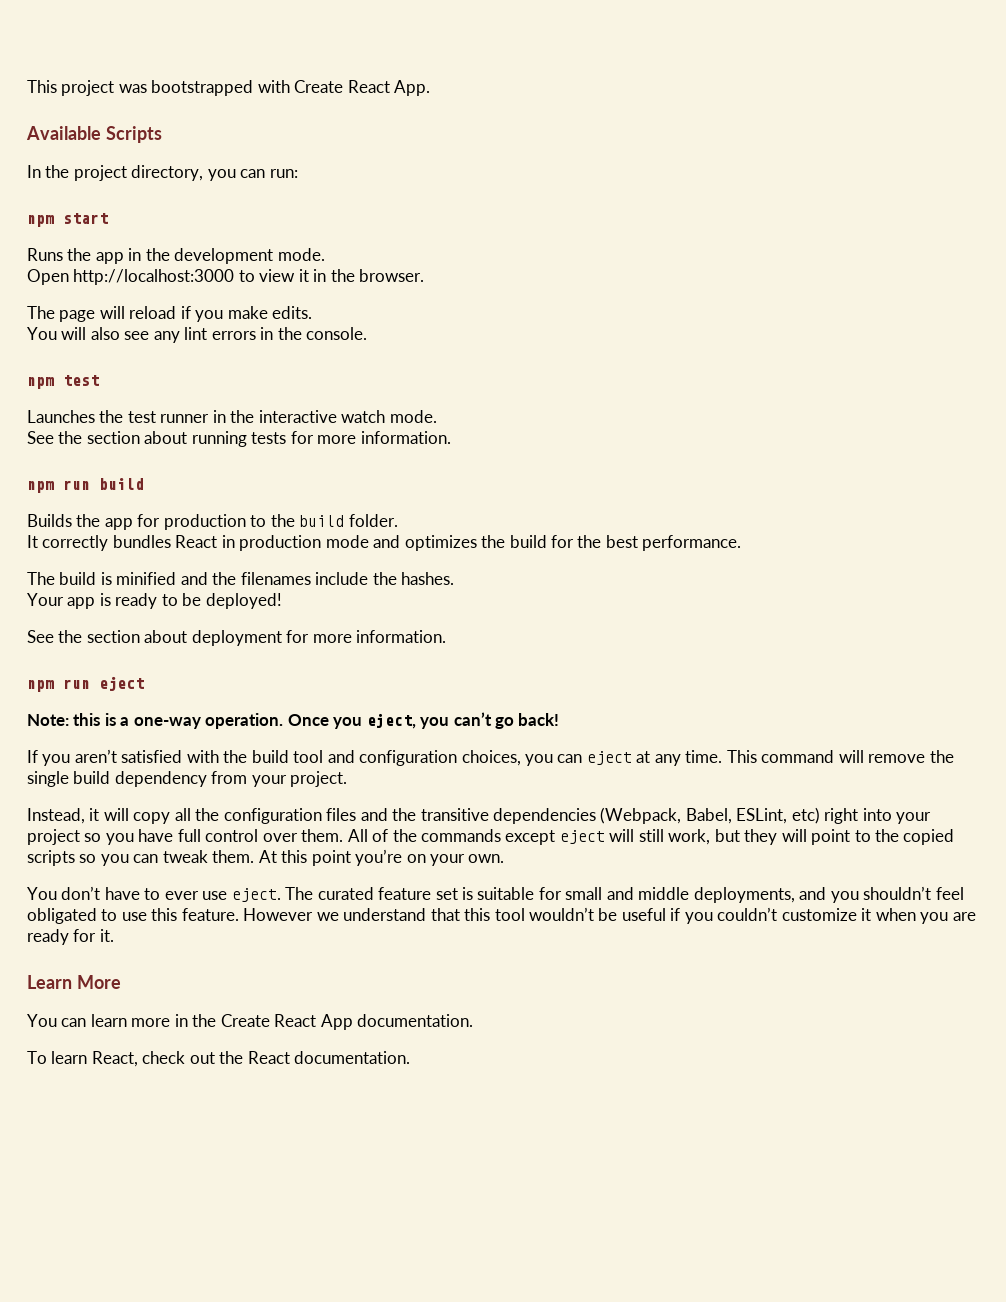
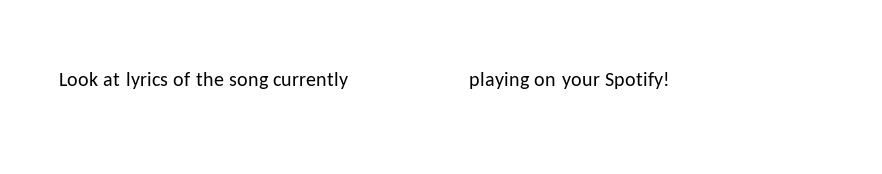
[27,80,431,96] [26,126,162,143] [27,165,298,181] [27,213,108,227] [27,248,325,264] [27,269,425,285] [27,306,313,322] [27,327,368,343] [27,375,99,389] [27,410,437,423] [27,431,451,447] [27,478,144,493] [27,514,398,530] [27,535,742,551] [27,572,455,585] [27,593,282,609] [27,630,447,646] [27,676,144,692] [27,712,560,729] [27,749,954,766] [27,771,348,787] [27,807,932,824] [27,829,955,845] [27,849,505,866] [27,886,964,903] [27,907,976,924] [27,929,114,945] [27,975,121,989] [27,1014,474,1030] [27,1051,411,1067] This project was bootstrapped with Create React App. // Available Scripts // In the project directory, you can run: // npm start // Runs the app in the development mode. // Open http://localhost:3000 to view it in the browser. // The page will reload if you make edits. // You will also see any lint errors in the console. // npm test // Launches the test runner in the interactive watch mode. // See the section about running tests for more information. // npm run build // Builds the app for production to the build folder. // It correctly bundles React in production mode and optimizes the build for the best performance. // The build is minified and the filenames include the hashes. // Your app is ready to be deployed! // See the section about deployment for more information. // npm run eject // Note: this is a one-way operation. Once you eject, you can’t go back! // If you aren’t satisfied with the build tool and configuration choices, you can eject at any time. This command will remove the single build dependency from your project. // Instead, it will copy all the configuration files and the transitive dependencies (Webpack, Babel, ESLint, etc) right into your project so you have full control over them. All of the commands except eject will still work, but they will point to the copied scripts so you can tweak them. At this point you’re on your own. // You don’t have to ever use eject. The curated feature set is suitable for small and middle deployments, and you shouldn’t feel obligated to use this feature. However we understand that this tool wouldn’t be useful if you couldn’t customize it when you are ready for it. // Learn More // You can learn more in the Create React App documentation. // To learn React, check out the React documentation. -> [59,72,671,89] Look at lyrics of the song currently playing on your Spotify!

